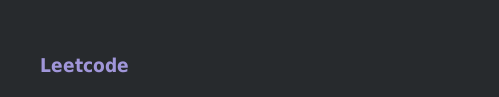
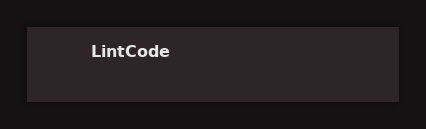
[40,57,129,73] Leetcode -> [91,45,170,57] LintCode

